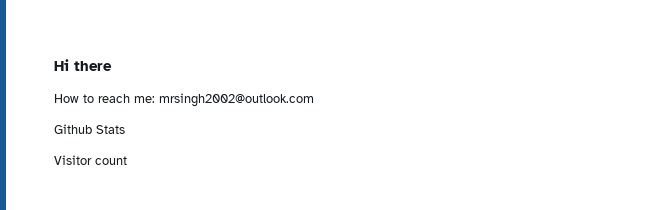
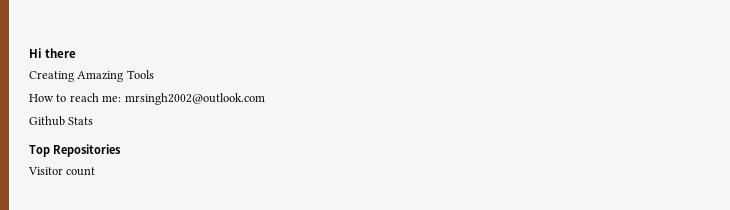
(112, 66) none -> [29,70,154,82] // Creating Amazing Tools
(125, 129) none -> [29,144,121,157] // Top Repositories

